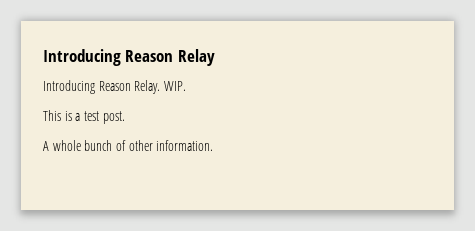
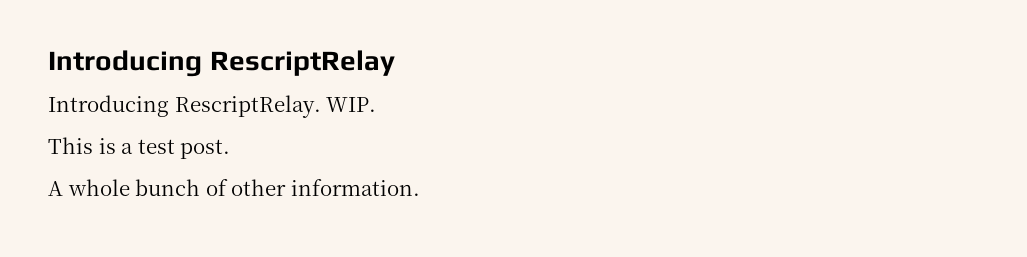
[43,49,215,66] [43,80,161,94] Introducing Reason Relay // Introducing Reason Relay. -> [48,50,395,77] [48,95,321,118] Introducing RescriptRelay // Introducing RescriptRelay.

